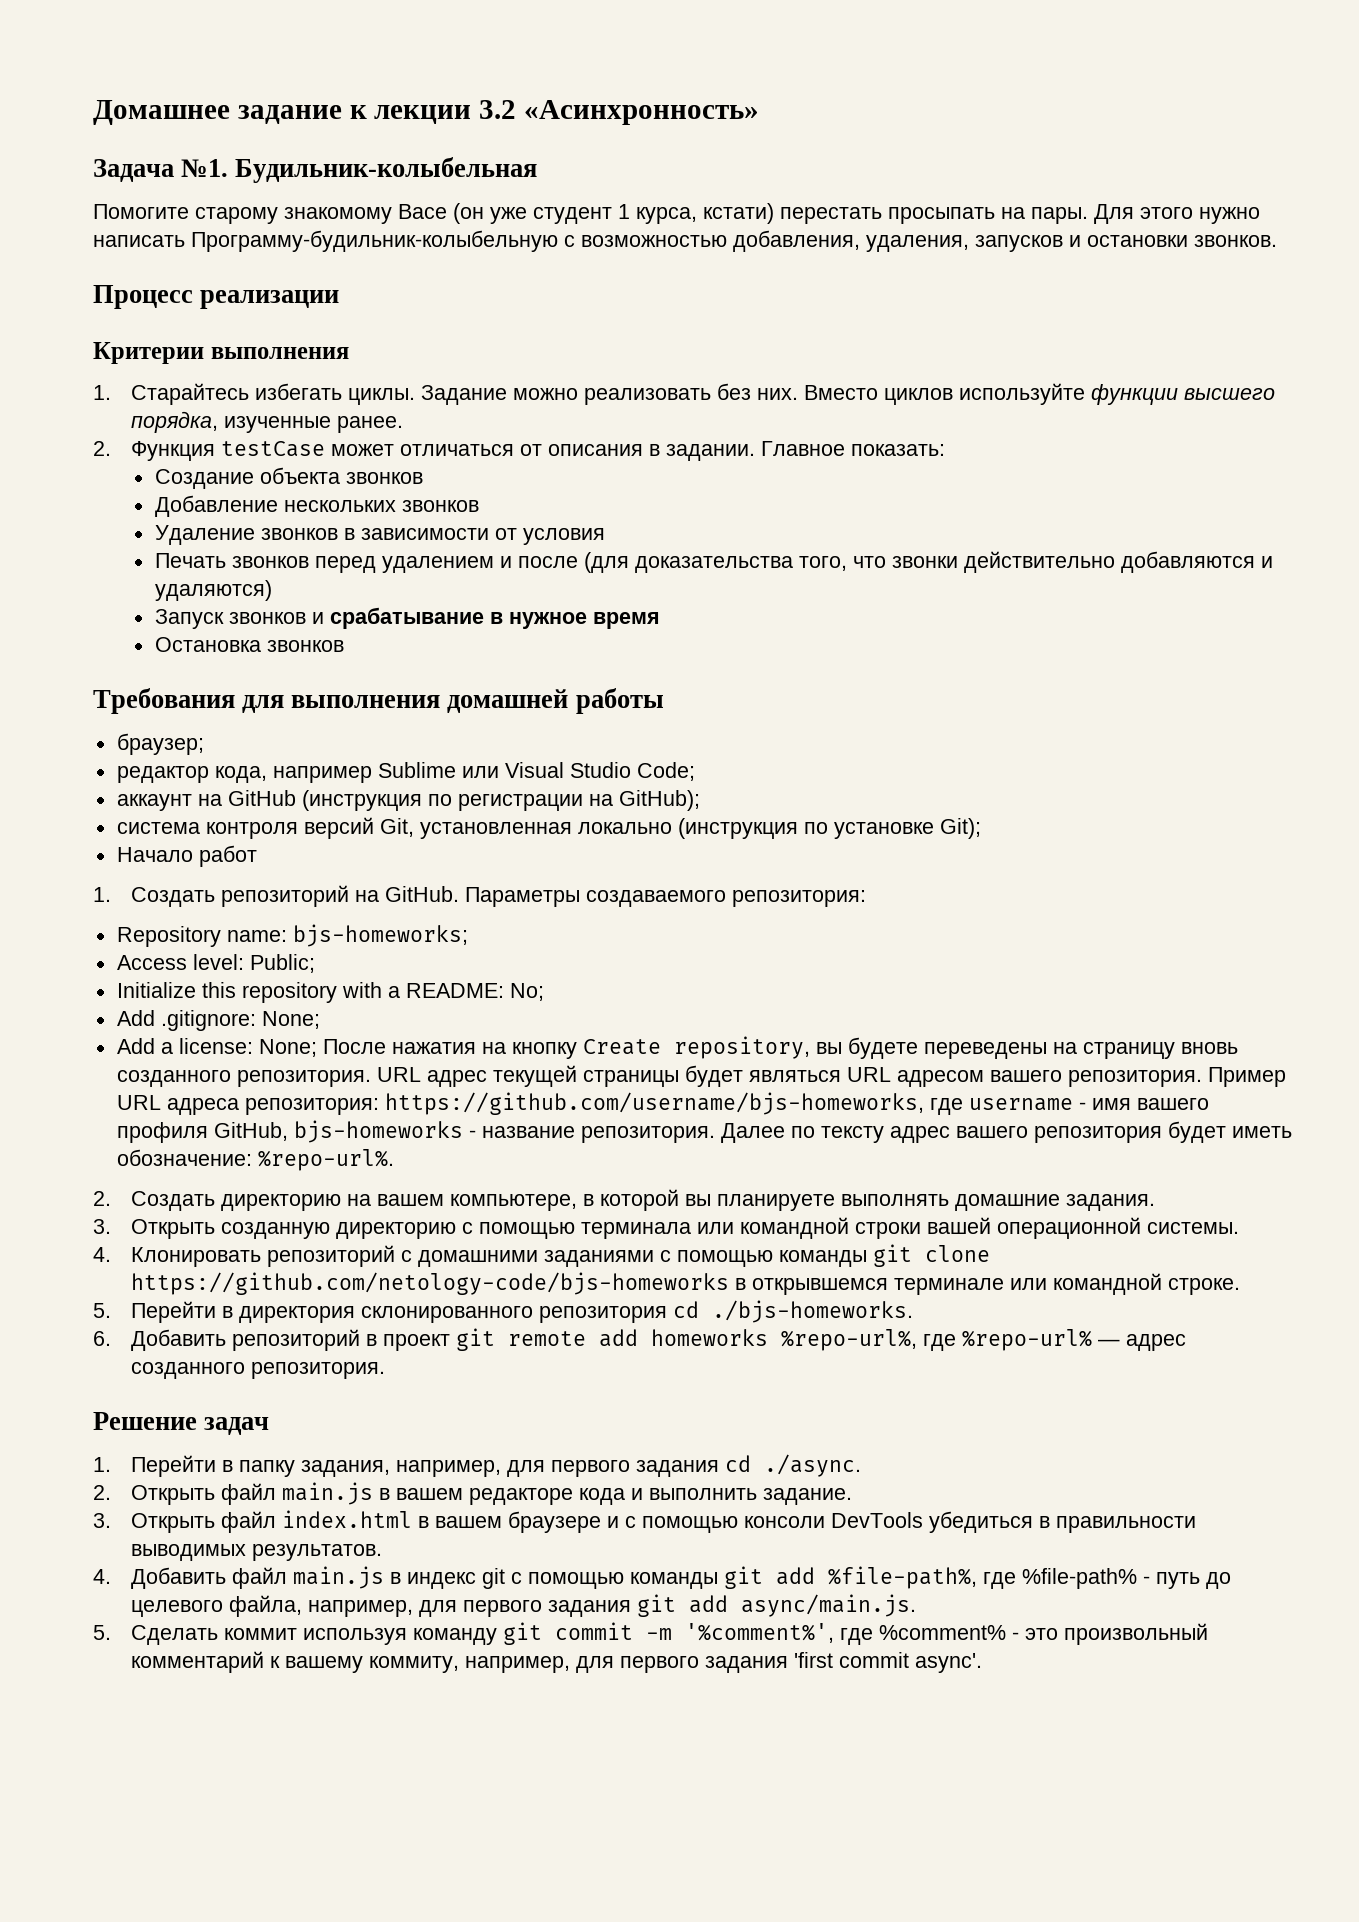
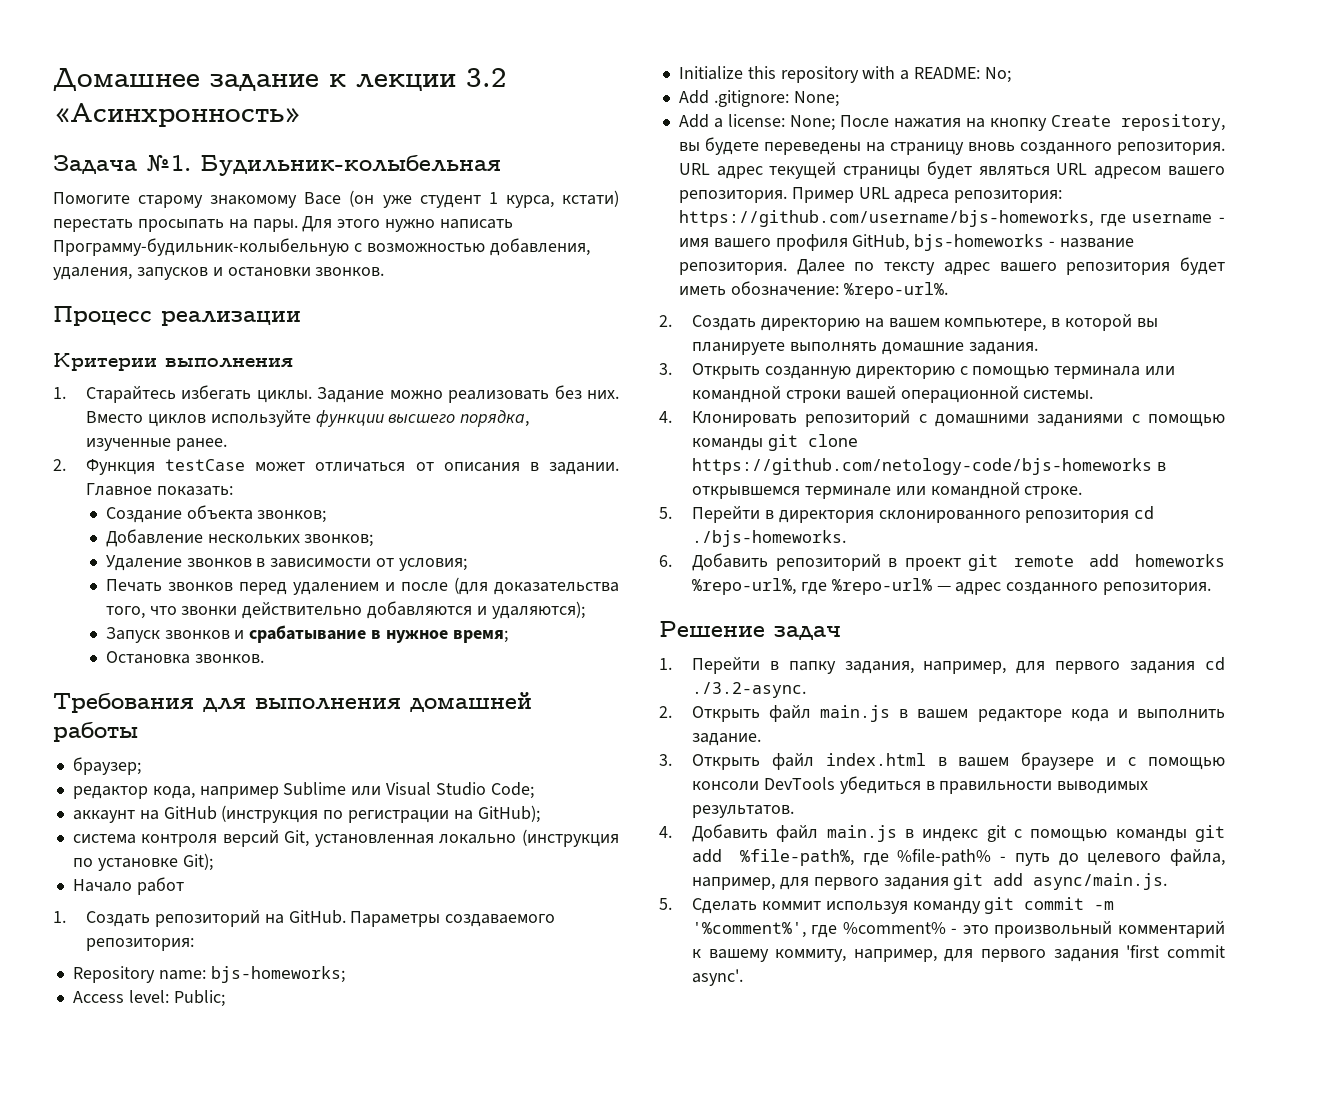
[345,472,423,484] звонков -> [257,510,327,523] звонков;
[401,500,479,512] звонков -> [304,534,374,547] звонков;
[522,528,605,545] условия -> [399,558,468,571] условия;
[154,580,272,601] удаляются) -> [491,601,585,619] удаляются);
[592,612,660,629] время -> [452,630,508,643] время;
[266,640,344,652] звонков -> [194,654,264,663] звонков.
[764,1454,862,1477] ./async. -> [691,682,806,698] ./3.2-async.

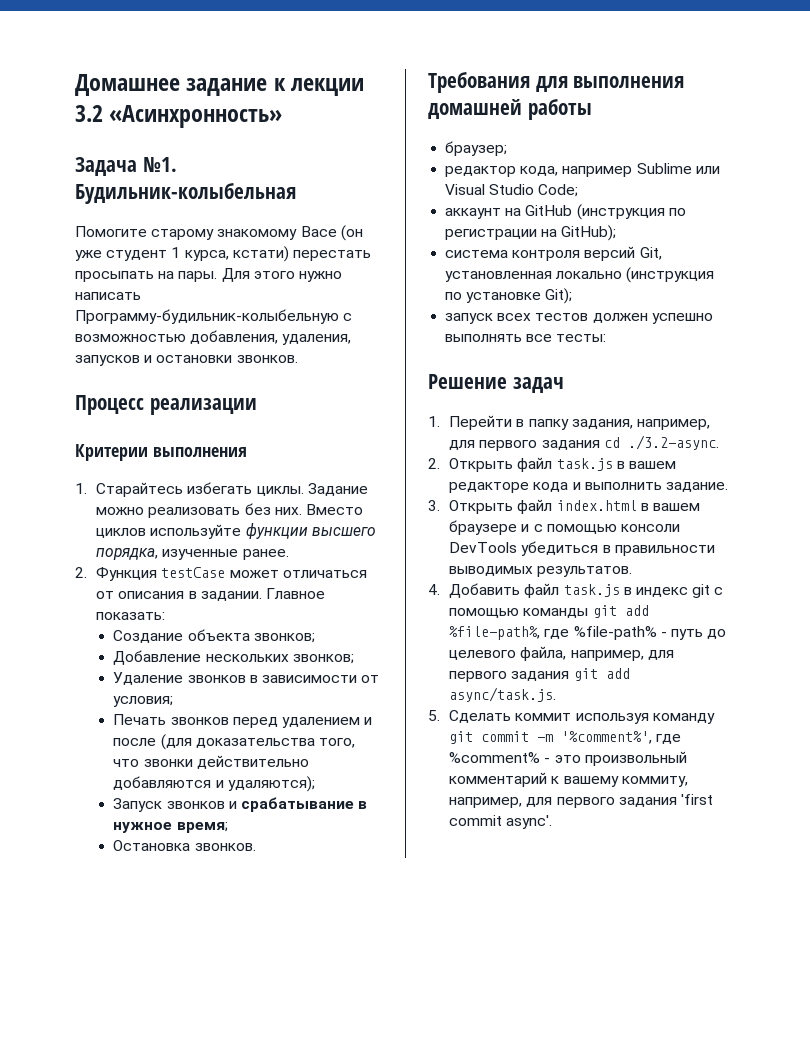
[72,877,184,895] [53,910,556,927] [85,938,194,951] [72,966,345,983] [72,990,225,1007] [678,66,1011,83] [678,90,839,107] [678,114,1225,131] [678,137,1225,155] [678,161,1226,179] [678,187,1063,203] [678,210,1225,227] [678,234,1134,251] [678,257,1225,275] [678,281,948,299] [659,314,1158,331] [691,342,1038,355] [659,363,1176,379] [691,386,1094,403] [659,410,1225,427] [691,434,858,451] [691,458,1166,475] [691,482,1083,499] [659,506,1155,523] [691,530,846,547] [659,553,1225,571] [691,578,1212,595] Начало работ // 1. Создать репозиторий на GitHub. Параметры создаваемого репозитория: // Repository name: bjs-homeworks; // Access level: Public; // Initialize this repository with a README: No; // Add .gitignore: None; // Add a license: None; После нажатия на кнопку Create repository, вы будете переведены на страницу вновь созданного репозитория. URL адрес текущей страницы будет являться URL адресом вашего репозитория. Пример URL адреса репозитория: https://github.com/username/bjs-homeworks, где username - имя вашего профиля GitHub, bjs-homeworks - название репозитория. Далее по тексту адрес вашего репозитория будет иметь обозначение: %repo-url%. // 2. Создать директорию на вашем компьютере, в которой вы планируете выполнять домашние задания. // 3. Открыть созданную директорию с помощью терминала или командной строки вашей операционной системы. // 4. Клонировать репозиторий с домашними заданиями с помощью команды git clone https://github.com/netology-code/bjs-homeworks в открывшемся терминале или командной строке. // 5. Перейти в директория склонированного репозитория cd ./bjs-homeworks. // 6. Добавить репозиторий в проект git remote add homeworks %repo-url%, где %repo-url% — адрес созданного репозитория. -> [445,313,713,324] [445,334,607,342] запуск всех тестов должен успешно выполнять все тесты:
[820,705,891,722] main.js -> [556,458,613,471] task.js
[826,825,897,842] main.js -> [563,584,620,597] task.js
[1033,873,1168,890] async/main.js. -> [449,687,557,702] async/task.js.

